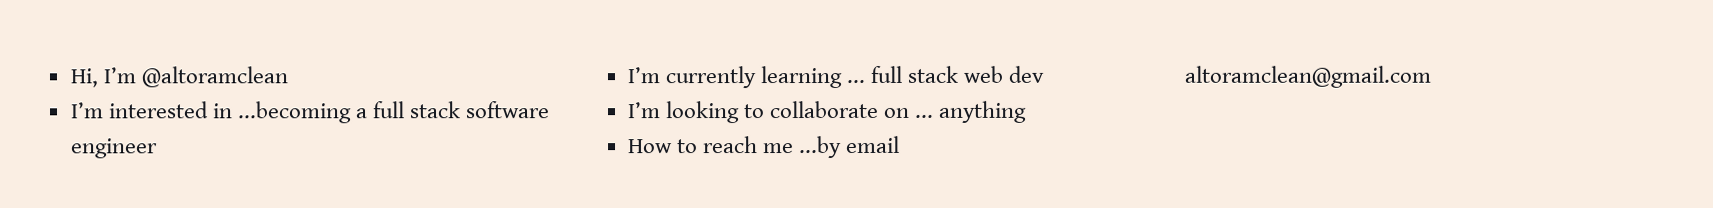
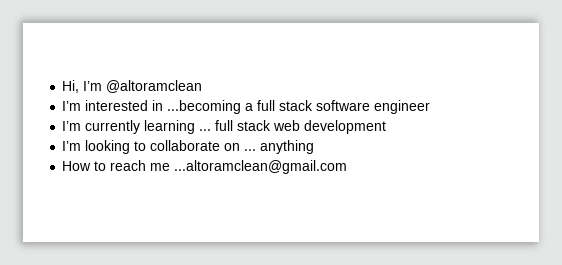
[1008,65,1045,83] dev -> [304,120,387,134] development
[799,135,901,159] [1183,65,1431,88] ...by email altoramclean@gmail.com -> [174,160,348,174] ...altoramclean@gmail.com

